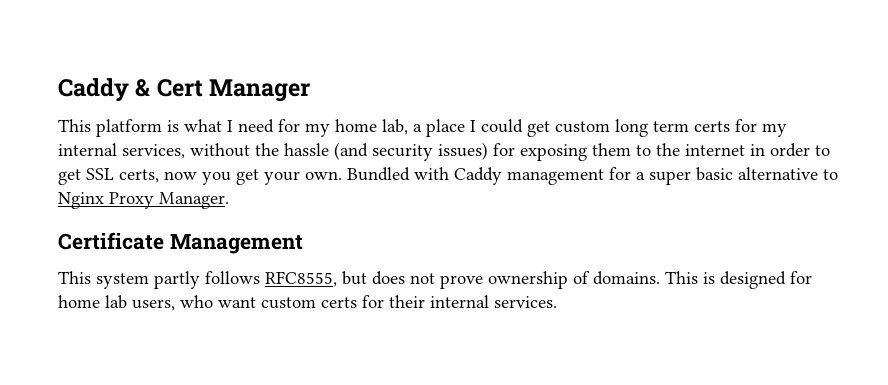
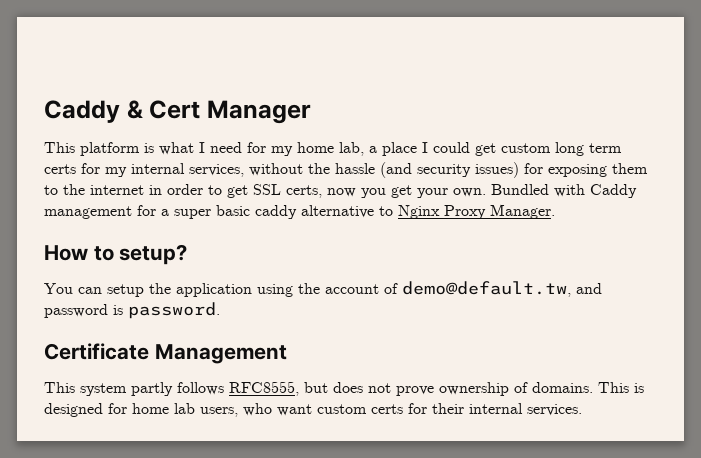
(733, 174) none -> [255,205,297,219] caddy
(229, 200) none -> [44,244,188,265] [44,281,602,297] [44,302,220,319] // How to setup? // You can setup the application using the account of demo@default.tw, and password is password.

